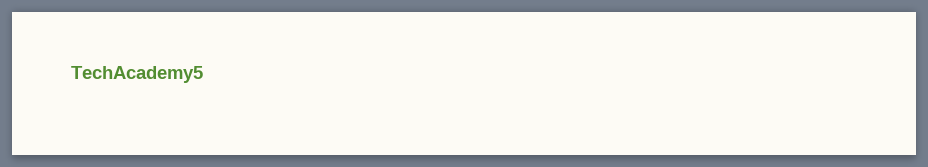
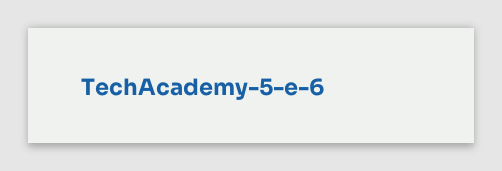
[71,66,203,83] TechAcademy5 -> [81,78,324,100] TechAcademy-5-e-6

